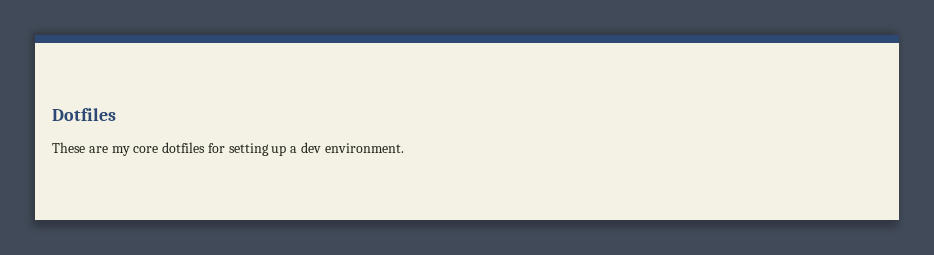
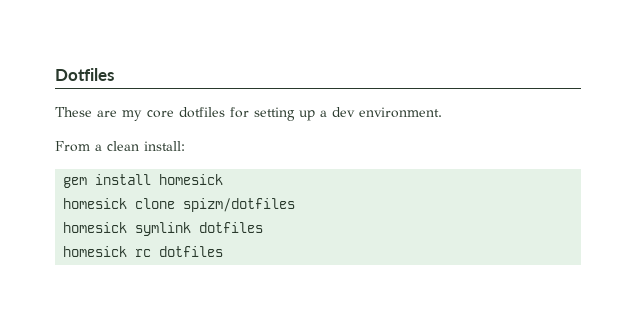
(404, 148) none -> [55,141,185,152] [63,174,224,188] [63,198,296,212] [63,222,264,236] [63,246,224,257] // From a clean install: // gem install homesick // homesick clone spizm/dotfiles // homesick symlink dotfiles // homesick rc dotfiles

